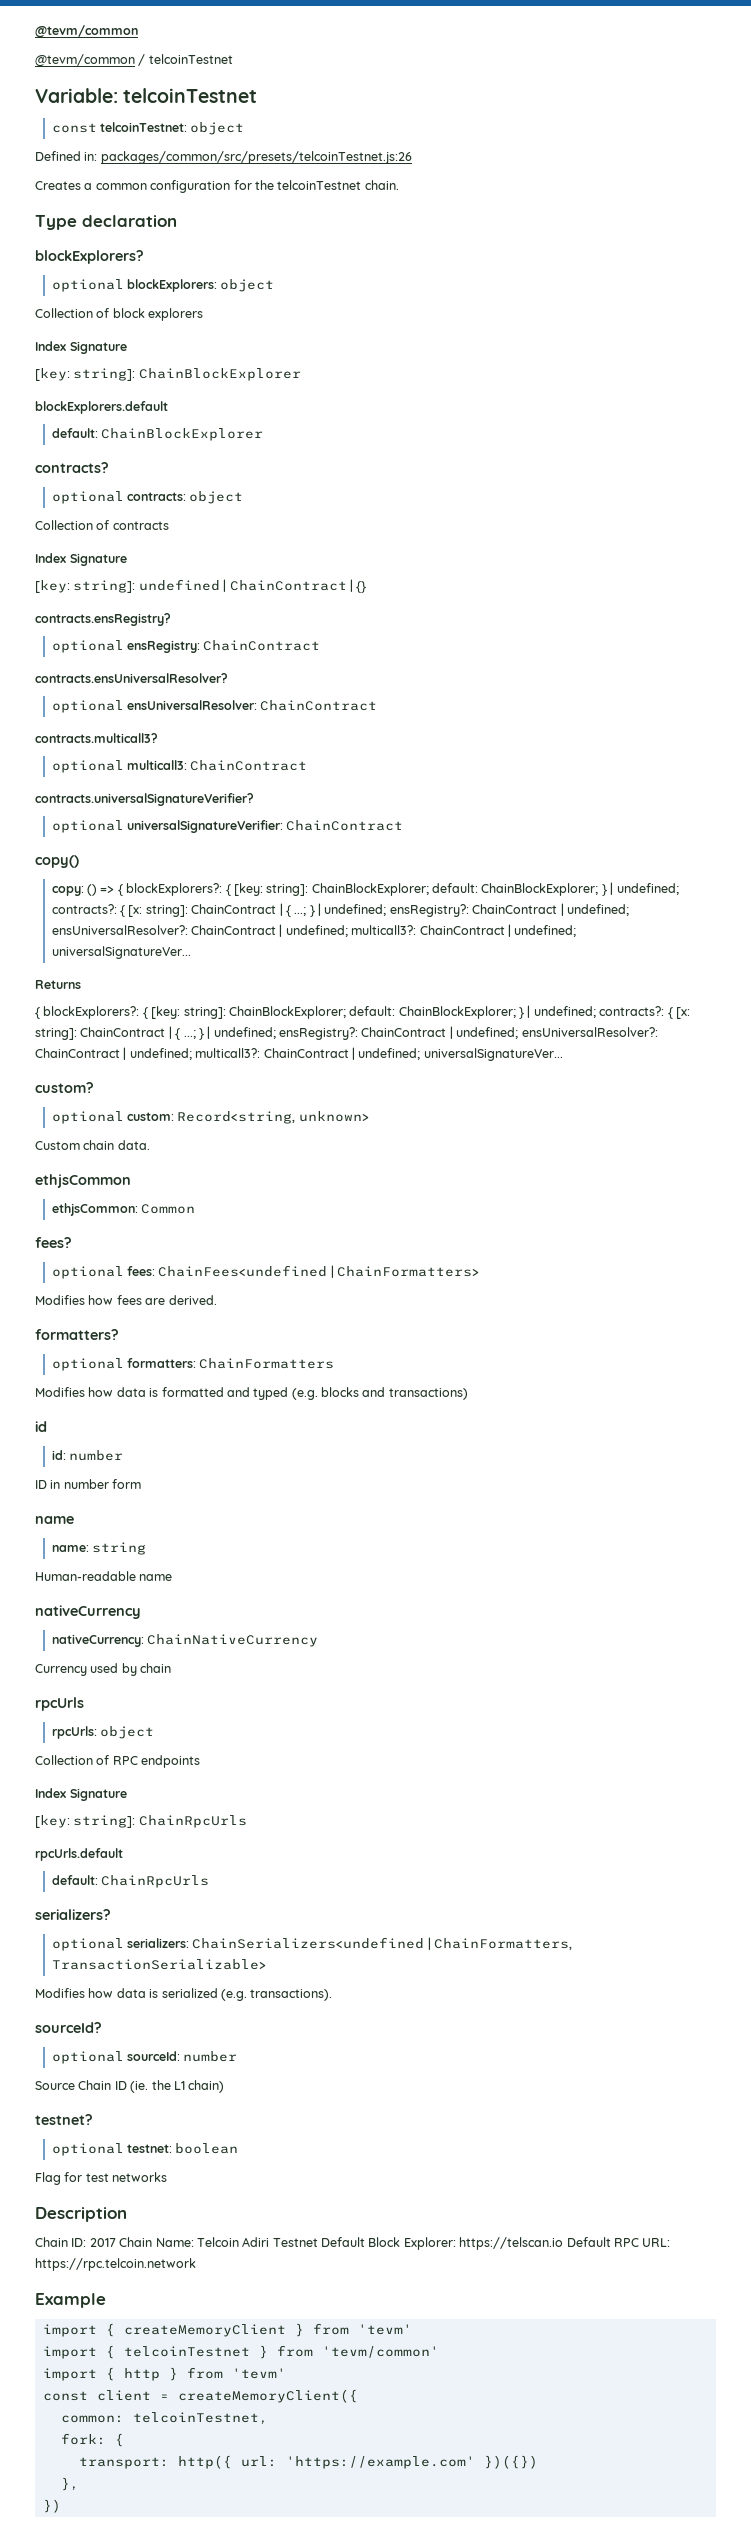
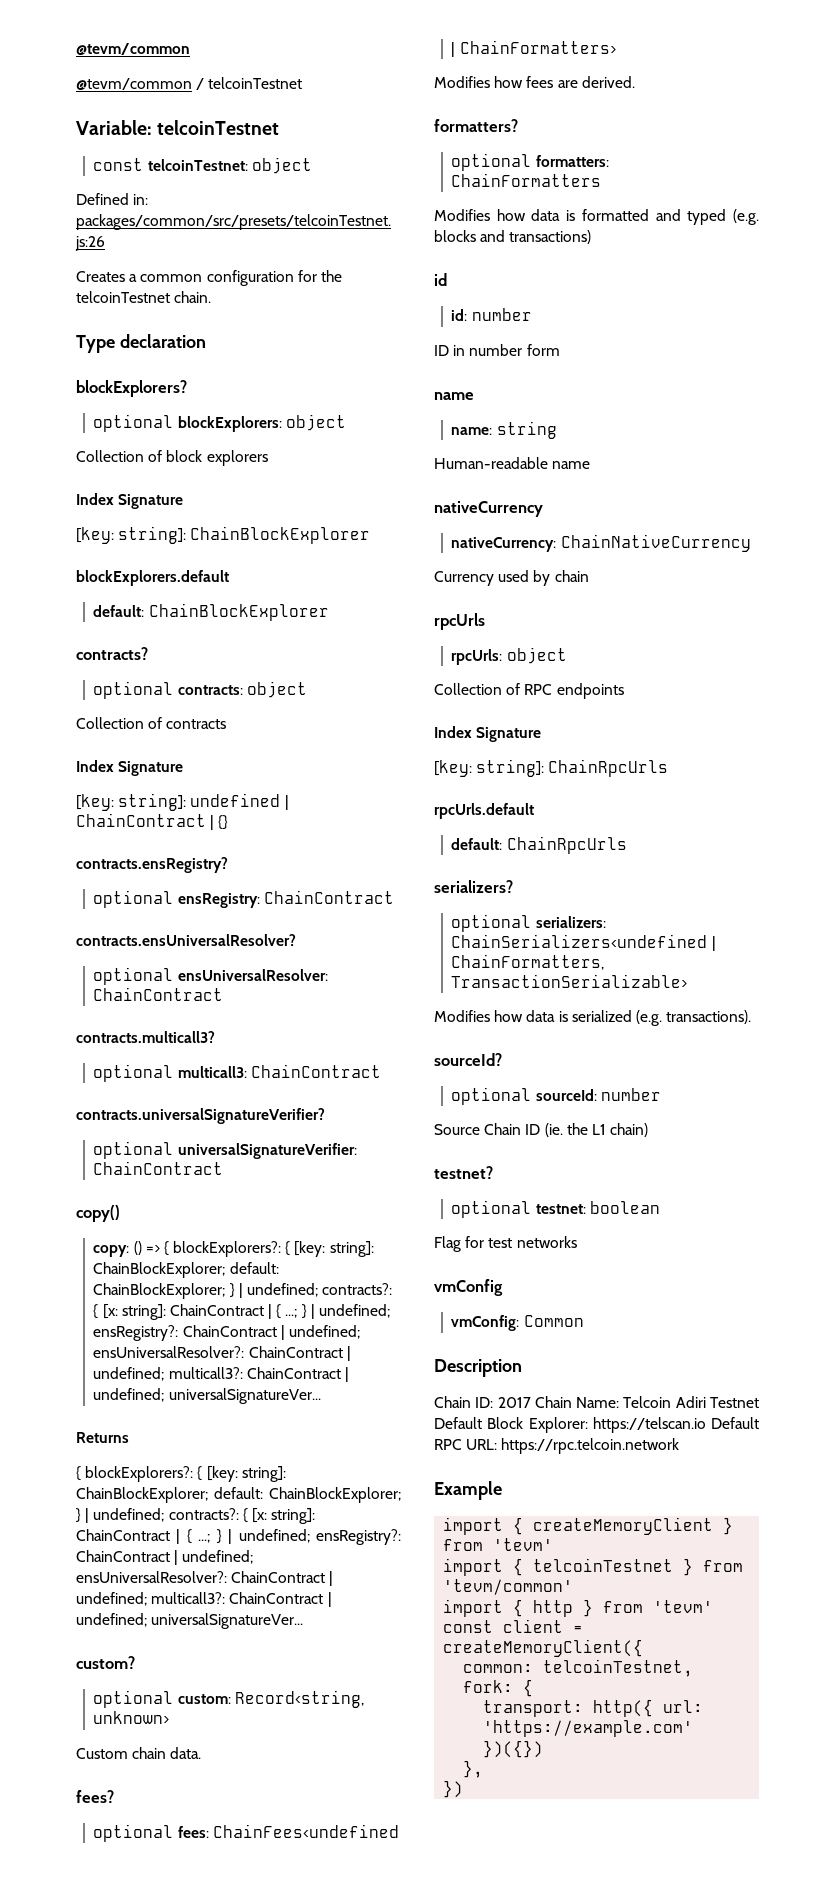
[35,1174,131,1188] [51,1203,196,1216] // ethjsCommon // ethjsCommon: Common -> (202, 1753) none
(168, 2177) none -> [434,1279,503,1296] [451,1315,584,1331] // vmConfig // vmConfig: Common

